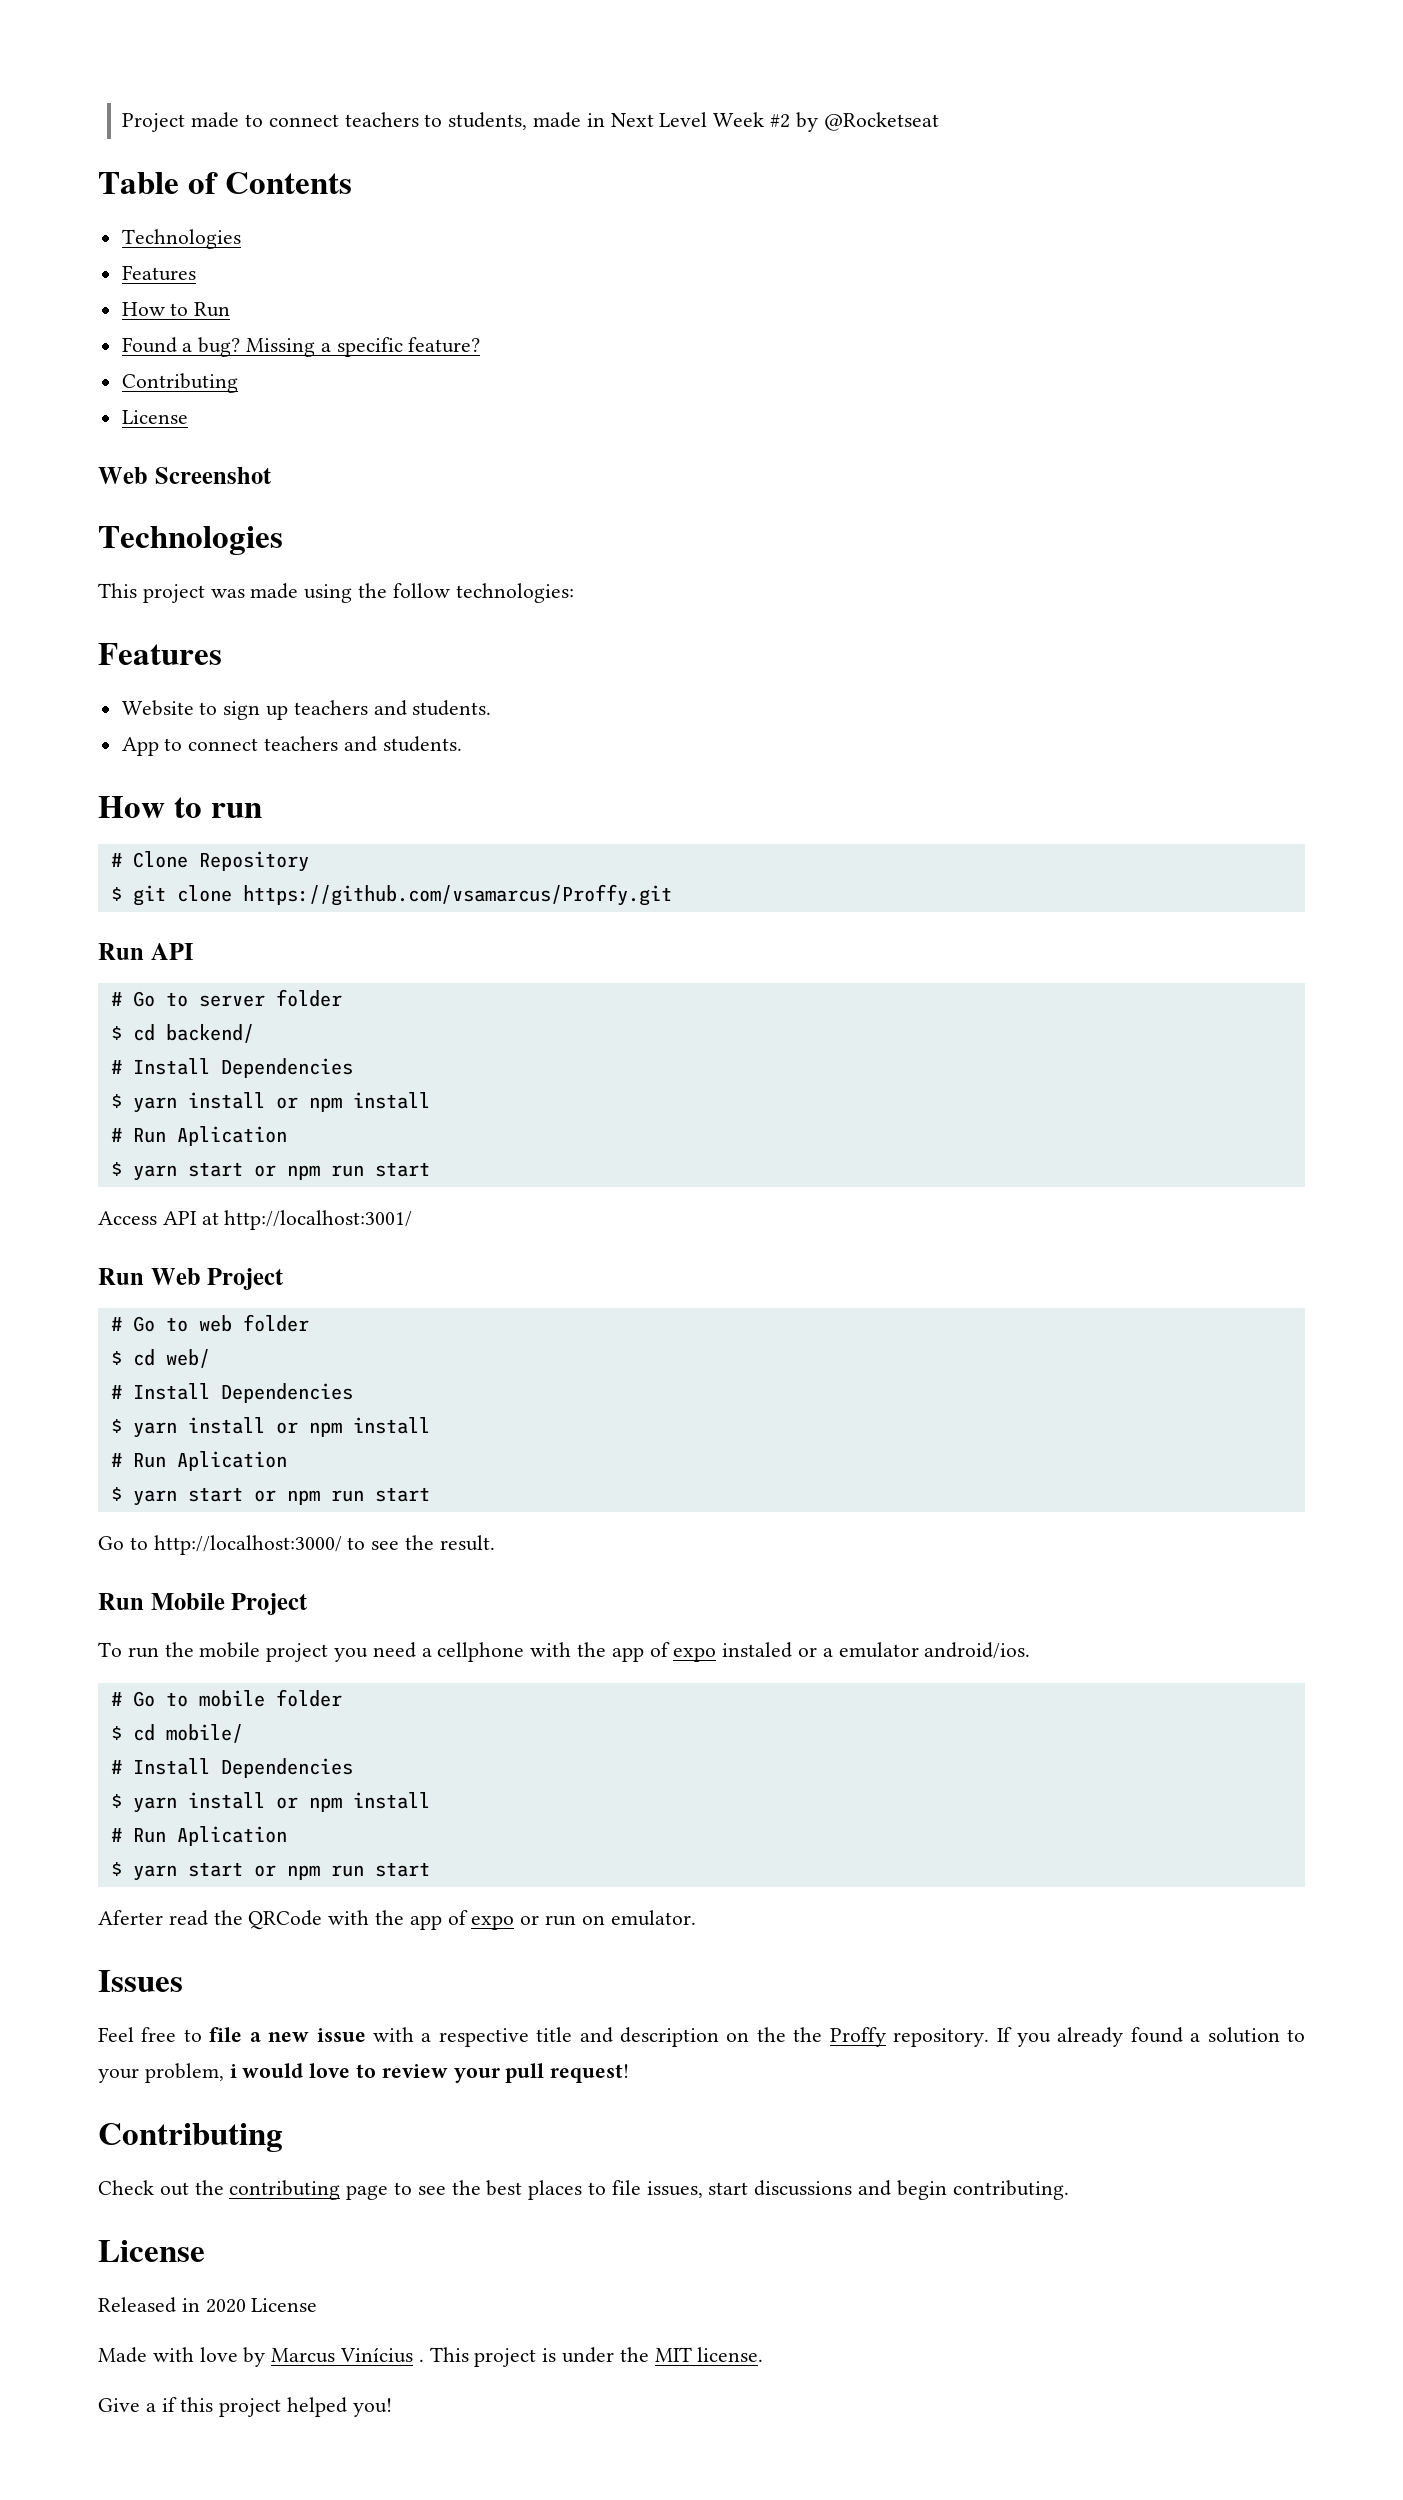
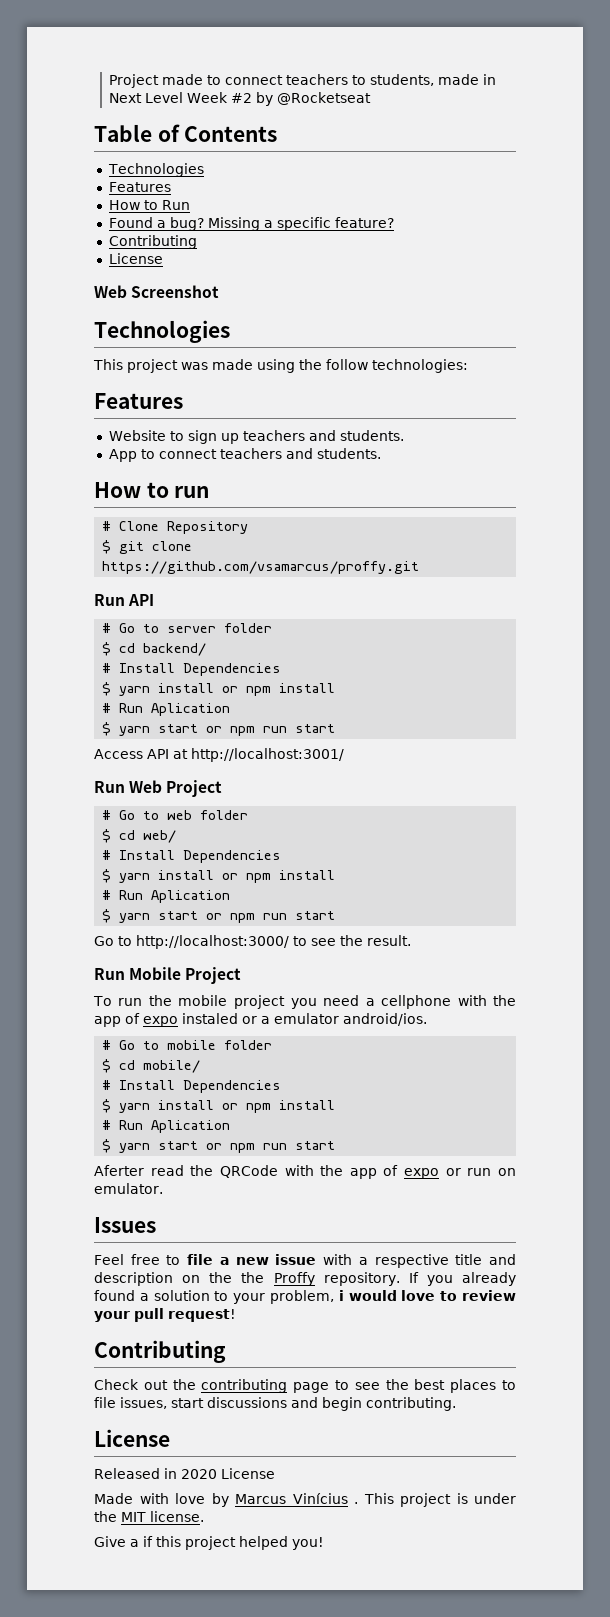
[242,884,672,906] https://github.com/vsamarcus/Proffy.git -> [102,561,420,574] https://github.com/vsamarcus/proffy.git

